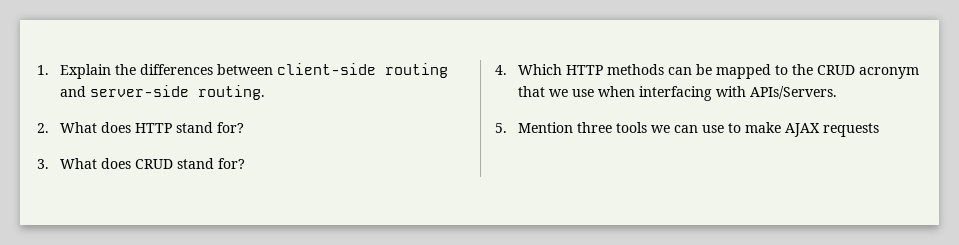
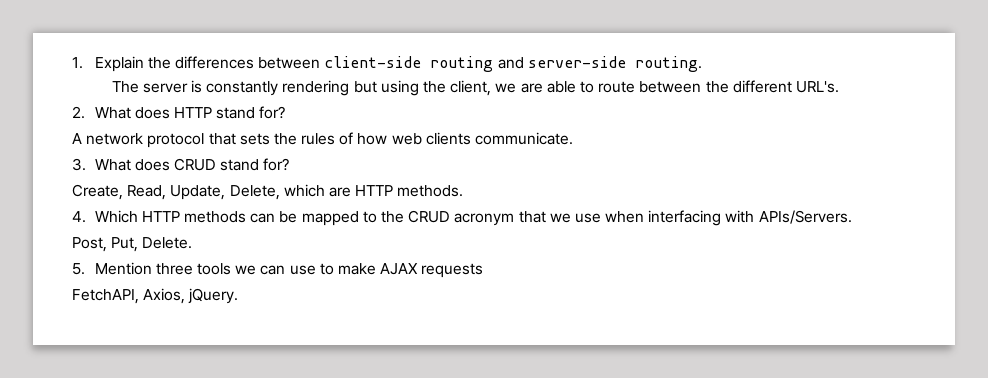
(266, 92) none -> [111,80,839,96] // The server is constantly rendering but using the client, we are able to route between the different URL's.
(245, 127) none -> [72,132,574,148] // A network protocol that sets the rules of how web clients communicate.
(246, 163) none -> [72,184,464,200] // Create, Read, Update, Delete, which are HTTP methods.
(838, 92) none -> [72,237,193,252] // Post, Put, Delete.
(880, 130) none -> [72,288,239,304] // FetchAPI, Axios, jQuery.

